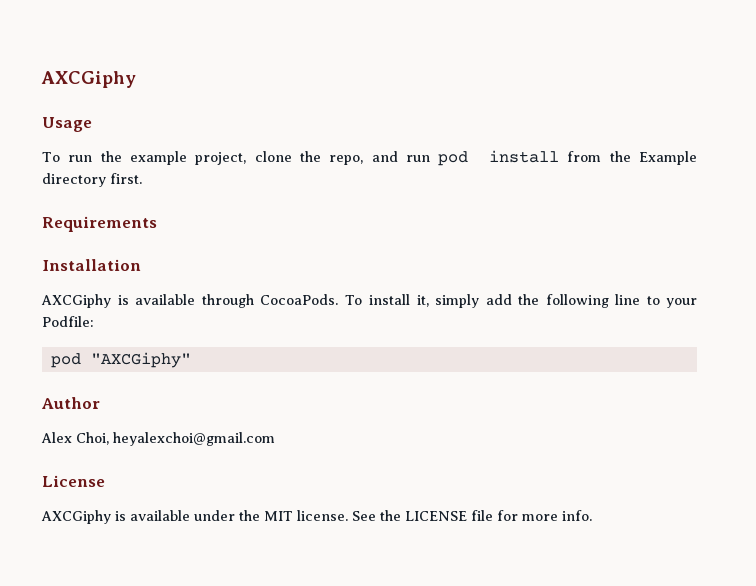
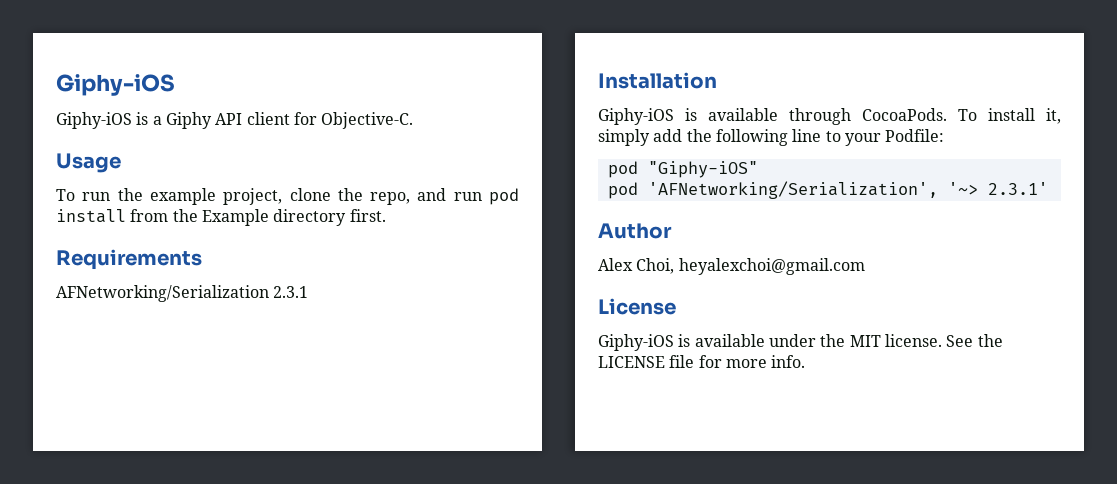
[41,71,136,88] AXCGiphy -> [56,74,175,96] [56,112,414,129] Giphy-iOS // Giphy-iOS is a Giphy API client for Objective-C.
(157, 224) none -> [56,285,309,302] // AFNetworking/Serialization 2.3.1
[41,294,111,308] AXCGiphy -> [598,108,674,125] Giphy-iOS
[90,352,191,368] "AXCGiphy" -> [647,161,758,178] [607,181,1048,199] "Giphy-iOS" // pod 'AFNetworking/Serialization', '~> 2.3.1'
[41,510,111,524] AXCGiphy -> [598,334,674,351] Giphy-iOS

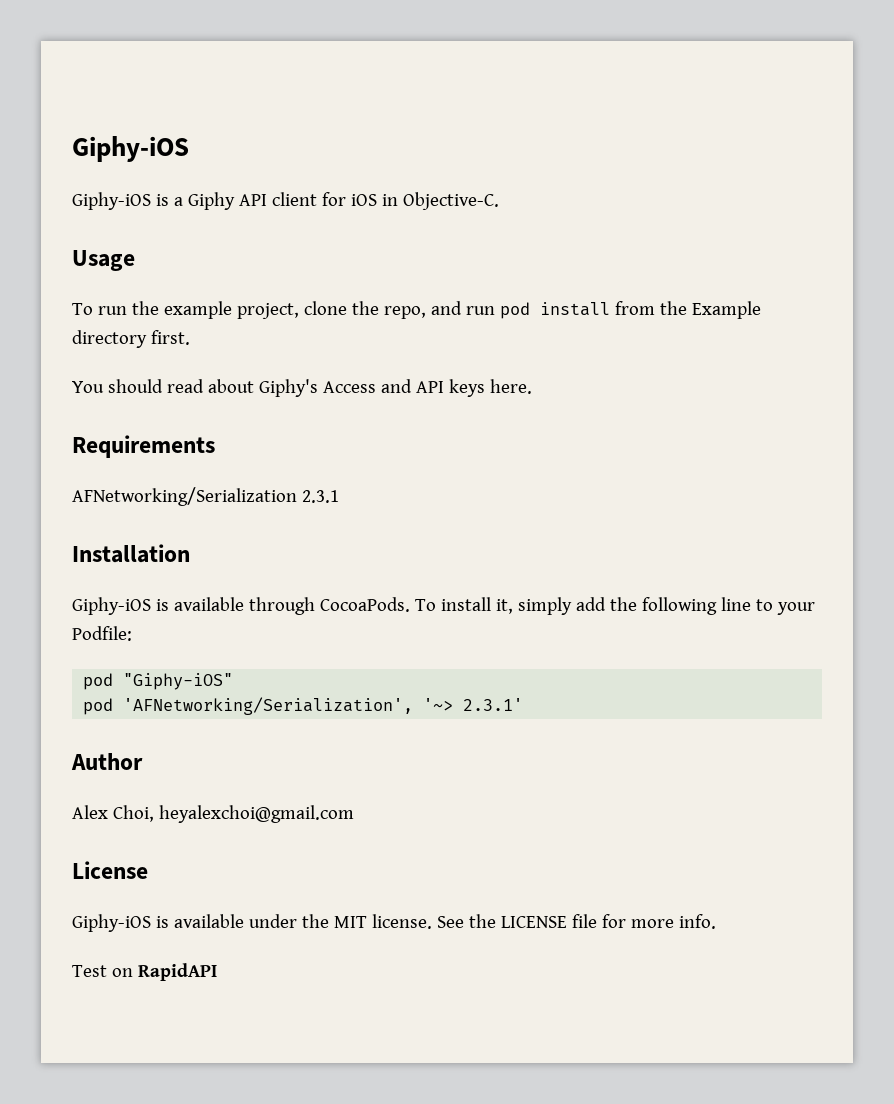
(317, 118) none -> [350,194,398,206] iOS in
(386, 215) none -> [72,379,532,397] // You should read about Giphy's Access and API keys here.
(806, 361) none -> [72,963,217,981] // Test on RapidAPI

